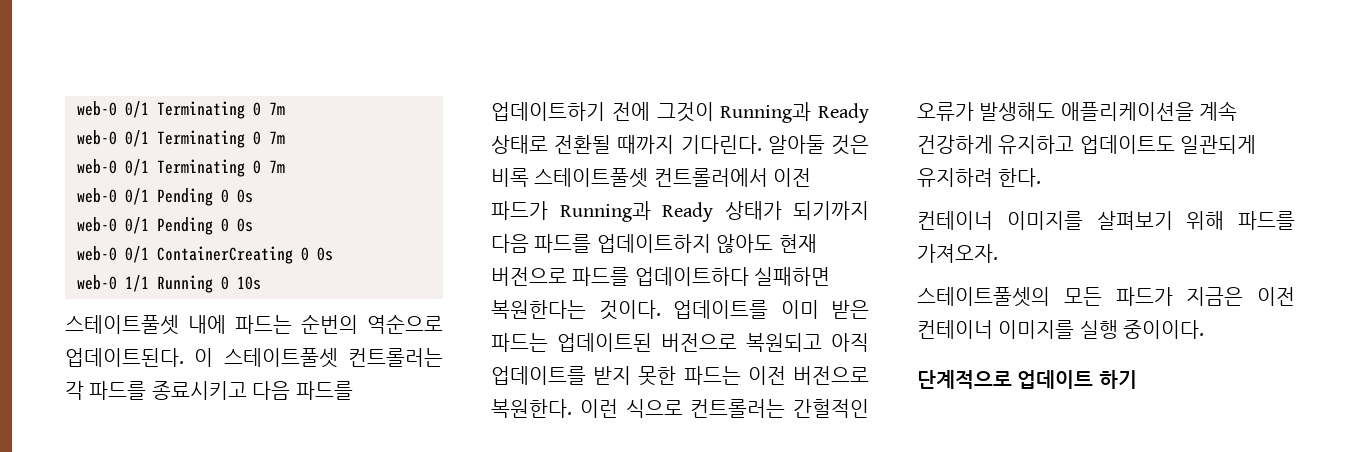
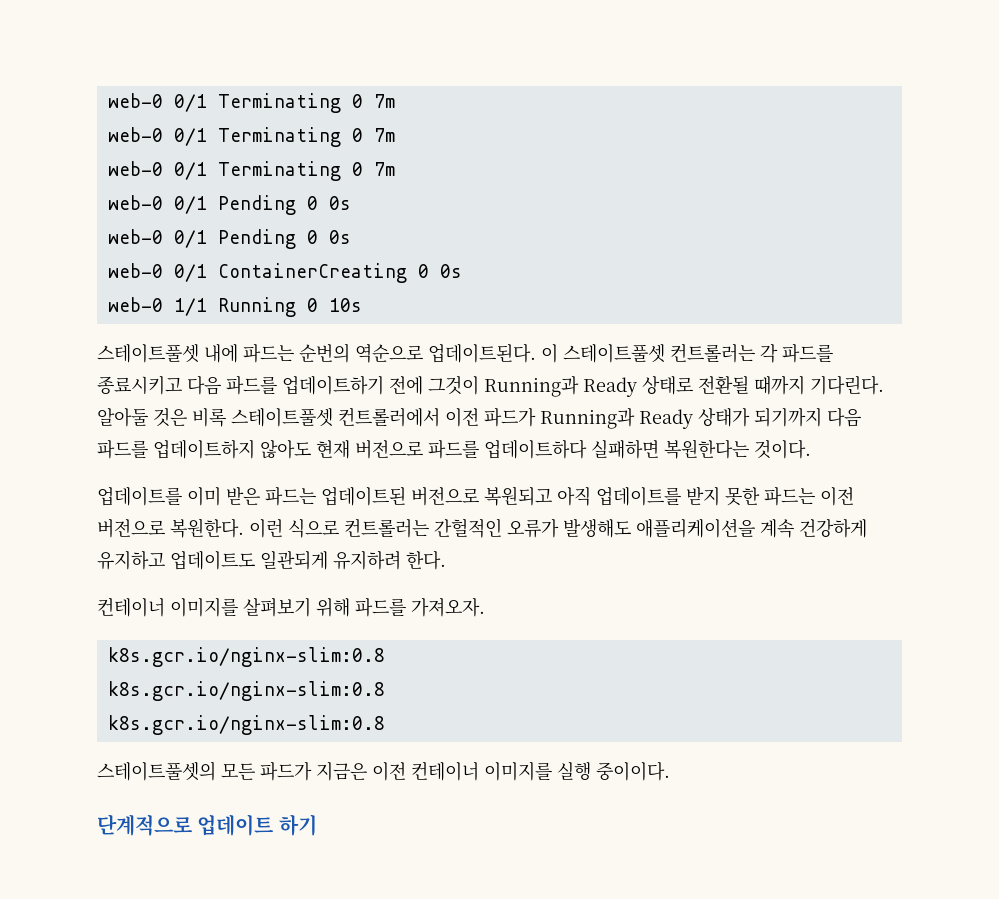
(661, 310) none -> (811, 449) //
(998, 253) none -> [107,647,385,667] [107,681,385,701] [107,715,385,735] // k8s.gcr.io/nginx-slim:0.8 // k8s.gcr.io/nginx-slim:0.8 // k8s.gcr.io/nginx-slim:0.8

